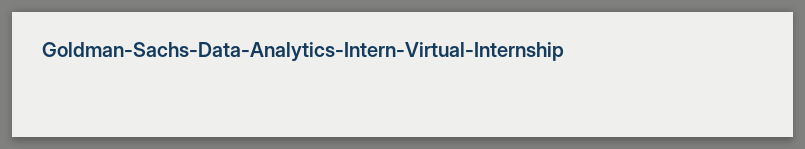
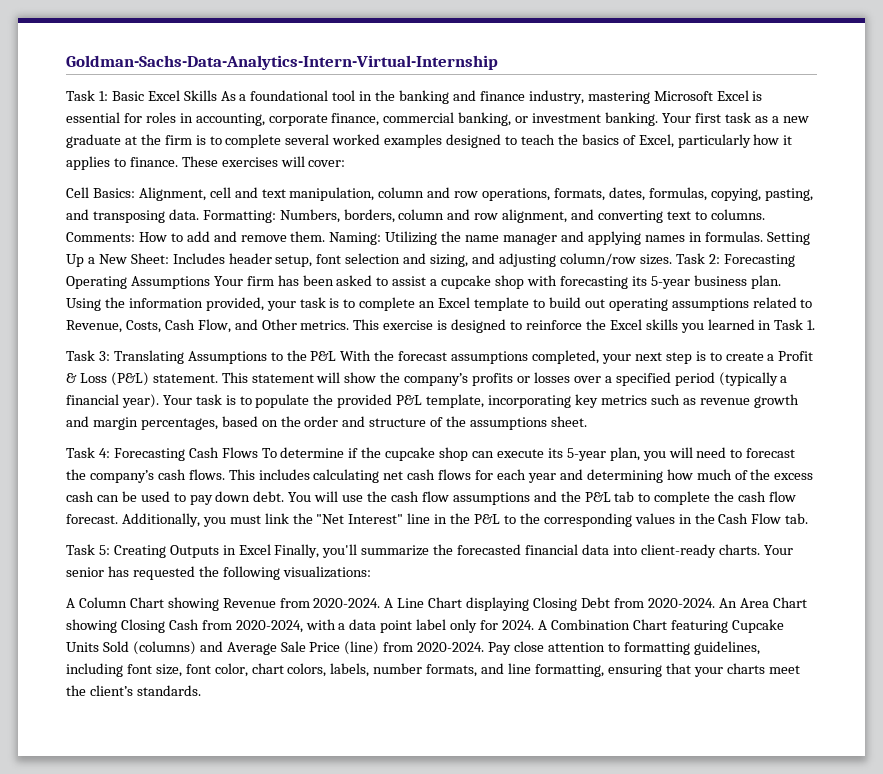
(564, 52) none -> [66,90,763,104] [66,112,809,126] [66,134,793,148] [66,156,346,170] [66,187,813,201] [66,209,765,223] [66,231,810,245] [66,253,795,267] [66,275,781,289] [66,297,813,311] [66,319,816,333] [66,350,814,364] [66,372,788,386] [66,394,799,408] [66,416,587,430] [66,447,796,461] [66,469,814,483] [66,491,797,505] [66,513,809,527] [66,544,793,558] [66,566,371,580] [66,597,807,611] [66,619,784,633] [66,641,760,655] [66,663,800,677] [66,685,201,696] // Task 1: Basic Excel Skills As a foundational tool in the banking and finance industry, mastering Microsoft Excel is essential for roles in accounting, corporate finance, commercial banking, or investment banking. Your first task as a new graduate at the firm is to complete several worked examples designed to teach the basics of Excel, particularly how it applies to finance. These exercises will cover: // Cell Basics: Alignment, cell and text manipulation, column and row operations, formats, dates, formulas, copying, pasting, and transposing data. Formatting: Numbers, borders, column and row alignment, and converting text to columns. Comments: How to add and remove them. Naming: Utilizing the name manager and applying names in formulas. Setting Up a New Sheet: Includes header setup, font selection and sizing, and adjusting column/row sizes. Task 2: Forecasting Operating Assumptions Your firm has been asked to assist a cupcake shop with forecasting its 5-year business plan. Using the information provided, your task is to complete an Excel template to build out operating assumptions related to Revenue, Costs, Cash Flow, and Other metrics. This exercise is designed to reinforce the Excel skills you learned in Task 1. // Task 3: Translating Assumptions to the P&L With the forecast assumptions completed, your next step is to create a Profit & Loss (P&L) statement. This statement will show the company’s profits or losses over a specified period (typically a financial year). Your task is to populate the provided P&L template, incorporating key metrics such as revenue growth and margin percentages, based on the order and structure of the assumptions sheet. // Task 4: Forecasting Cash Flows To determine if the cupcake shop can execute its 5-year plan, you will need to forecast the company’s cash flows. This includes calculating net cash flows for each year and determining how much of the excess cash can be used to pay down debt. You will use the cash flow assumptions and the P&L tab to complete the cash flow forecast. Additionally, you must link the "Net Interest" line in the P&L to the corresponding values in the Cash Flow tab. // Task 5: Creating Outputs in Excel Finally, you'll summarize the forecasted financial data into client-ready charts. Your senior has requested the following visualizations: // A Column Chart showing Revenue from 2020-2024. A Line Chart displaying Closing Debt from 2020-2024. An Area Chart showing Closing Cash from 2020-2024, with a data point label only for 2024. A Combination Chart featuring Cupcake Units Sold (columns) and Average Sale Price (line) from 2020-2024. Pay close attention to formatting guidelines, including font size, font color, chart colors, labels, number formats, and line formatting, ensuring that your charts meet the client’s standards.

